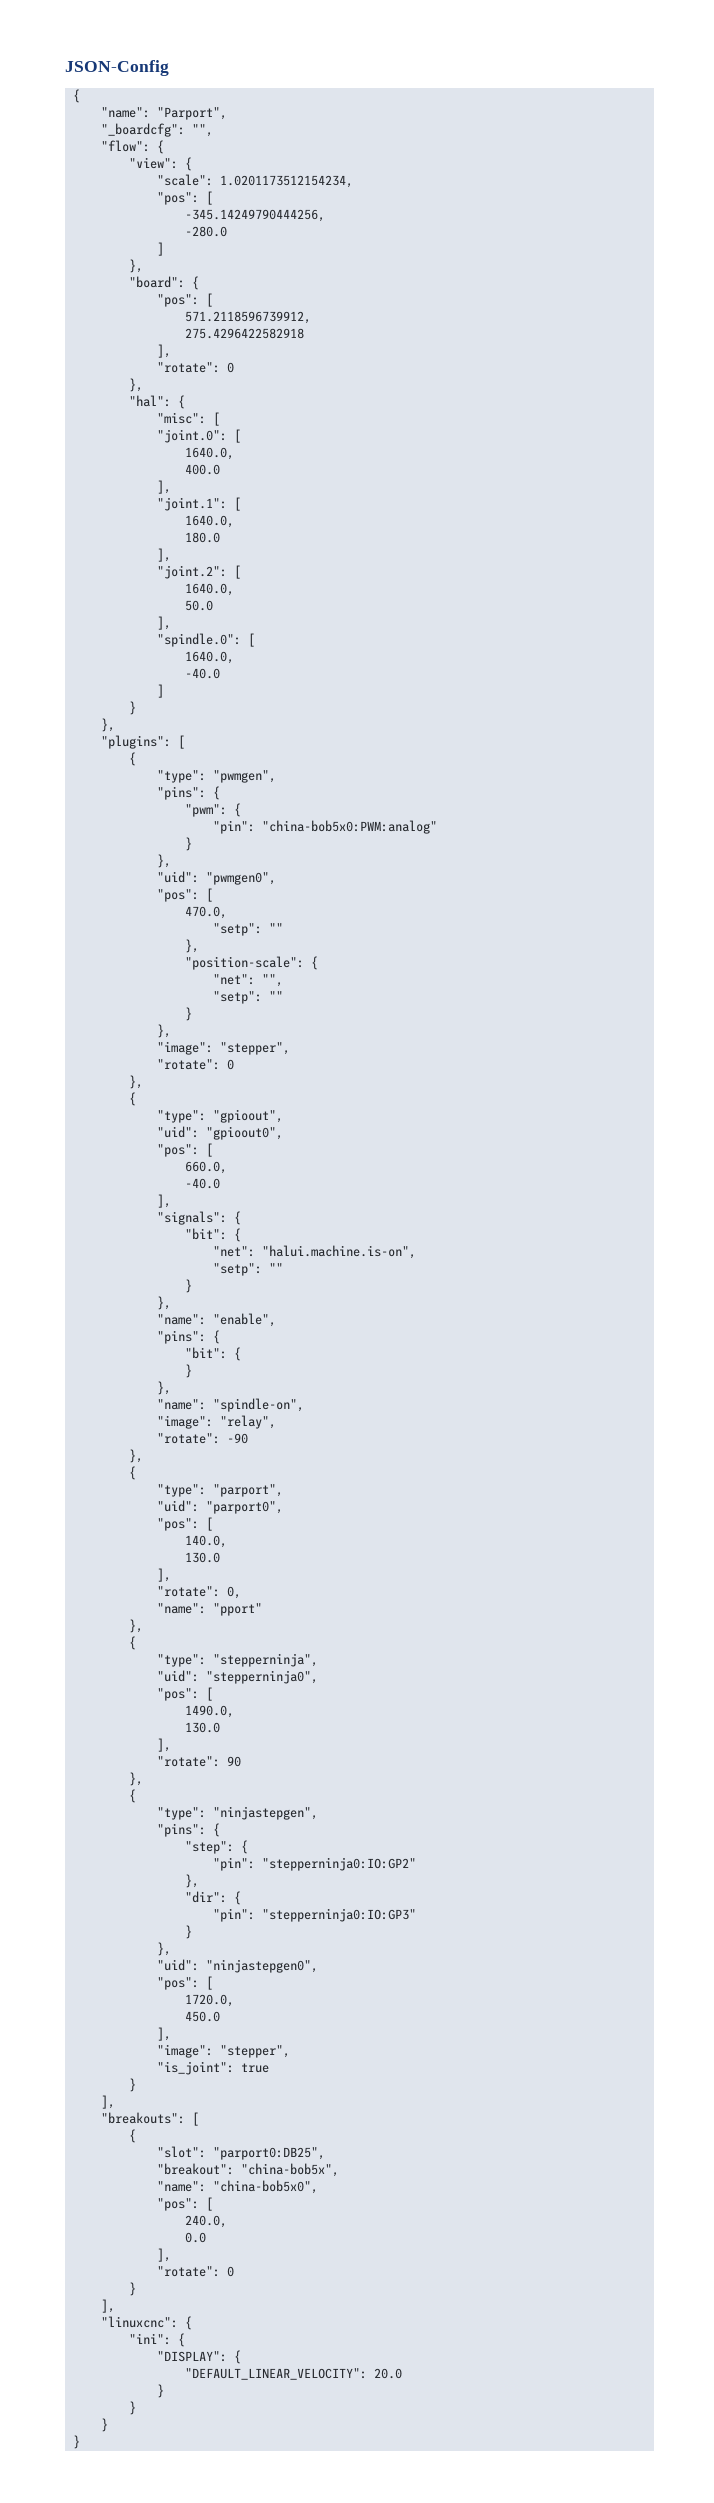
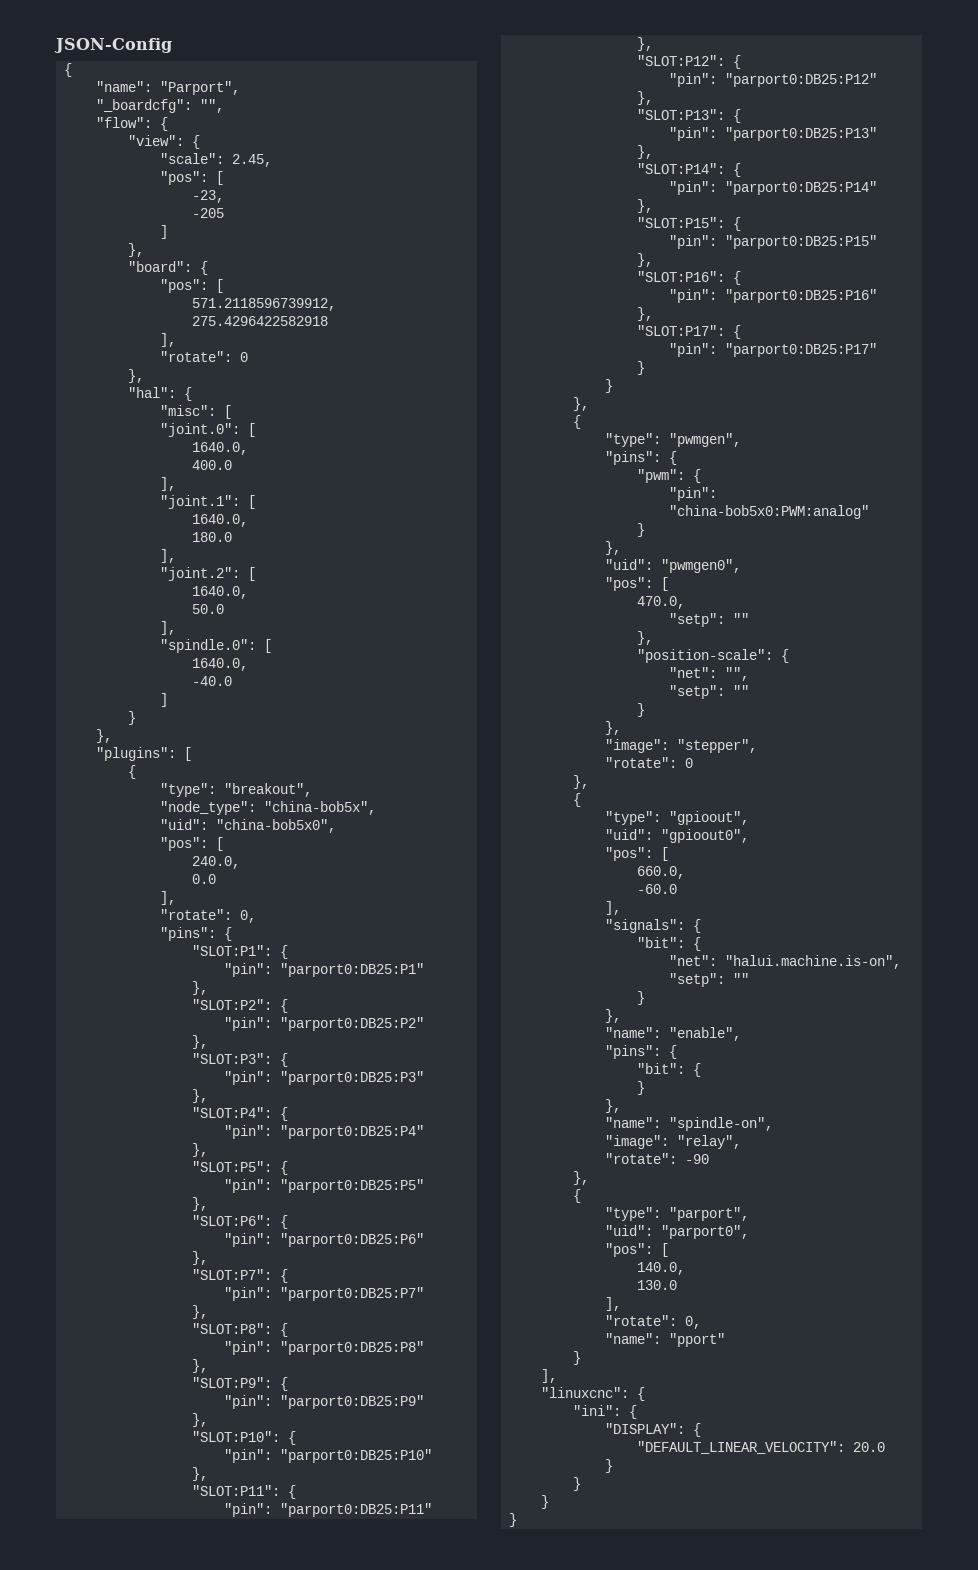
[219,175,353,188] [156,191,213,205] [184,209,325,222] [184,226,227,237] 1.0201173512154234, // "pos": [ // -345.14249790444256, // -280.0 -> [231,154,272,167] [159,171,224,185] [191,190,224,203] [191,208,224,218] 2.45, // "pos": [ // -23, // -205
(136, 759) none -> [159,783,312,797] [159,801,376,815] [159,819,336,833] [159,837,224,851] [191,856,240,869] [191,874,216,884] [159,891,176,905] [159,909,256,923] [159,927,232,941] [191,945,288,959] [223,963,424,977] [191,981,208,995] [191,999,288,1013] [223,1017,424,1031] [191,1035,208,1049] [191,1053,288,1067] [223,1071,424,1085] [191,1089,208,1103] [191,1107,288,1121] [223,1125,424,1139] [191,1143,208,1157] [191,1161,288,1175] [223,1179,424,1193] [191,1197,208,1211] [191,1215,288,1229] [223,1233,424,1247] [191,1251,208,1265] [191,1269,288,1283] [223,1287,424,1301] [191,1305,208,1319] [191,1323,288,1337] [223,1341,424,1355] [191,1359,208,1373] [191,1377,288,1391] [223,1395,424,1409] [191,1413,208,1427] [191,1431,296,1445] [223,1449,432,1463] [191,1467,208,1481] [191,1485,296,1499] [223,1503,432,1517] [636,37,653,51] [636,55,741,69] [668,73,877,87] [636,91,653,105] [636,109,741,123] [668,127,877,141] [636,145,653,159] [636,163,741,177] [668,181,877,195] [636,199,653,213] [636,217,741,231] [668,235,877,249] [636,253,653,267] [636,271,741,285] [668,289,877,303] [636,307,653,321] [636,325,741,339] [668,343,877,357] [636,361,645,375] [604,379,613,393] [572,397,589,411] [572,415,581,429] // "type": "breakout", // "node_type": "china-bob5x", // "uid": "china-bob5x0", // "pos": [ // 240.0, // 0.0 // ], // "rotate": 0, // "pins": { // "SLOT:P1": { // "pin": "parport0:DB25:P1" // }, // "SLOT:P2": { // "pin": "parport0:DB25:P2" // }, // "SLOT:P3": { // "pin": "parport0:DB25:P3" // }, // "SLOT:P4": { // "pin": "parport0:DB25:P4" // }, // "SLOT:P5": { // "pin": "parport0:DB25:P5" // }, // "SLOT:P6": { // "pin": "parport0:DB25:P6" // }, // "SLOT:P7": { // "pin": "parport0:DB25:P7" // }, // "SLOT:P8": { // "pin": "parport0:DB25:P8" // }, // "SLOT:P9": { // "pin": "parport0:DB25:P9" // }, // "SLOT:P10": { // "pin": "parport0:DB25:P10" // }, // "SLOT:P11": { // "pin": "parport0:DB25:P11" // }, // "SLOT:P12": { // "pin": "parport0:DB25:P12" // }, // "SLOT:P13": { // "pin": "parport0:DB25:P13" // }, // "SLOT:P14": { // "pin": "parport0:DB25:P14" // }, // "SLOT:P15": { // "pin": "parport0:DB25:P15" // }, // "SLOT:P16": { // "pin": "parport0:DB25:P16" // }, // "SLOT:P17": { // "pin": "parport0:DB25:P17" // } // } // }, // {
[184,1178,220,1189] -40.0 -> [636,884,677,894] -60.0
[128,1619,143,1633] [128,1636,136,1650] [156,1653,318,1667] [156,1670,318,1684] [156,1687,213,1701] [184,1705,234,1718] [184,1722,220,1733] [156,1738,171,1752] [156,1756,241,1767] [128,1772,143,1786] [128,1789,136,1803] [156,1806,318,1820] [156,1823,220,1837] [184,1840,248,1854] [212,1857,416,1871] [184,1874,199,1888] [184,1891,241,1905] [212,1908,416,1922] [184,1925,192,1939] [156,1942,171,1956] [156,1959,318,1973] [156,1976,213,1990] [184,1994,234,2007] [184,2011,220,2022] [156,2027,171,2041] [156,2044,290,2058] [156,2061,269,2075] [128,2078,136,2092] [100,2095,115,2109] [100,2112,199,2126] [128,2129,136,2143] [156,2146,325,2160] [156,2163,339,2177] [156,2180,318,2194] [156,2197,213,2211] [184,2215,227,2228] [184,2232,206,2243] [156,2248,171,2262] [156,2266,234,2277] // }, // { // "type": "stepperninja", // "uid": "stepperninja0", // "pos": [ // 1490.0, // 130.0 // ], // "rotate": 90 // }, // { // "type": "ninjastepgen", // "pins": { // "step": { // "pin": "stepperninja0:IO:GP2" // }, // "dir": { // "pin": "stepperninja0:IO:GP3" // } // }, // "uid": "ninjastepgen0", // "pos": [ // 1720.0, // 450.0 // ], // "image": "stepper", // "is_joint": true // } // ], // "breakouts": [ // { // "slot": "parport0:DB25", // "breakout": "china-bob5x", // "name": "china-bob5x0", // "pos": [ // 240.0, // 0.0 // ], // "rotate": 0 -> (725, 1340) none

